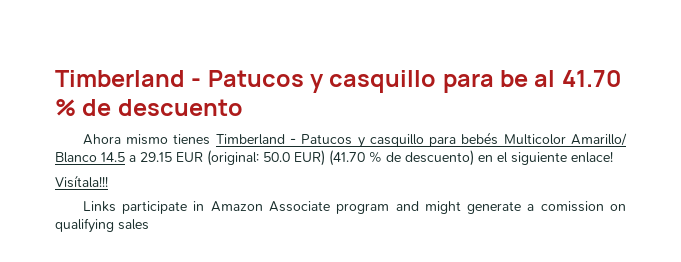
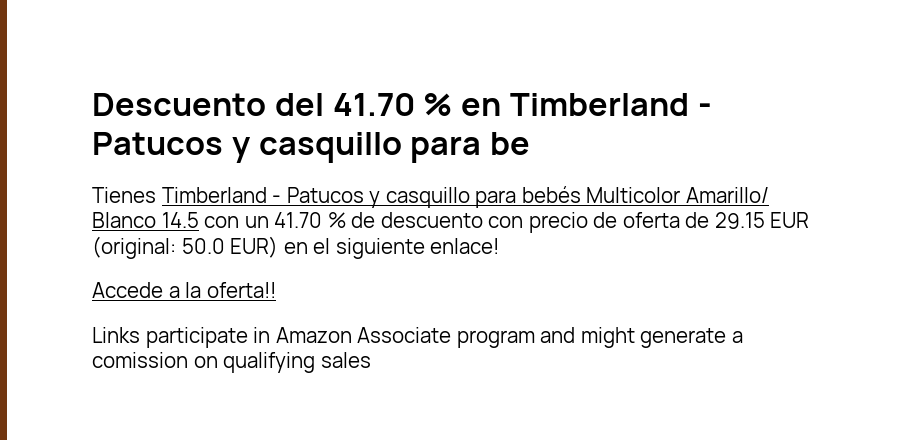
(55, 78) none -> [92,93,502,116] Descuento del 41.70 % en
[534,70,621,87] [55,99,243,116] [82,134,211,145] al 41.70 % de descuento // Ahora mismo tienes -> [92,187,156,203] // Tienes
[129,155,136,162] a -> [204,212,710,233] con un 41.70 % de descuento con precio de oferta de
[329,150,474,166] (41.70 % de descuento) -> (279, 247) none
[55,175,108,188] Visítala!!! -> [92,282,276,298] Accede a la oferta!!

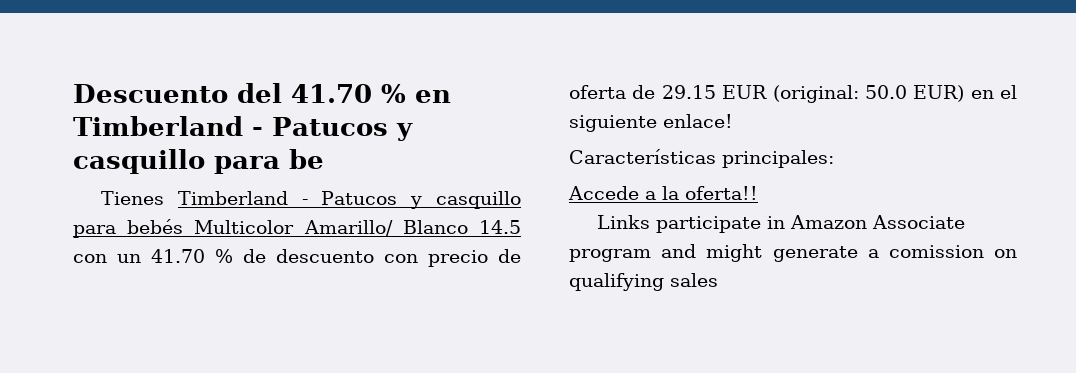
(500, 246) none -> [569,149,834,168] // Características principales:

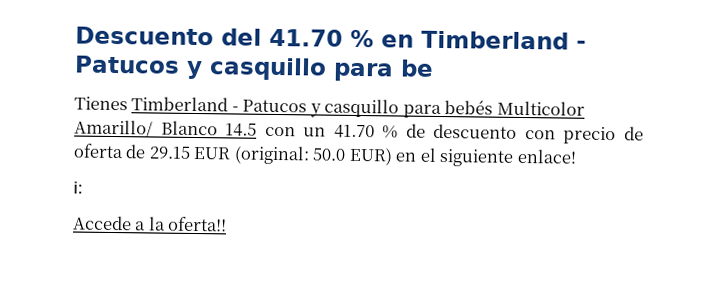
[569,149,834,168] Características principales: -> [73,181,83,194] ℹ:
[596,215,965,233] [569,244,1017,262] [569,273,718,291] // Links participate in Amazon Associate program and might generate a comission on qualifying sales -> (228, 224) none

